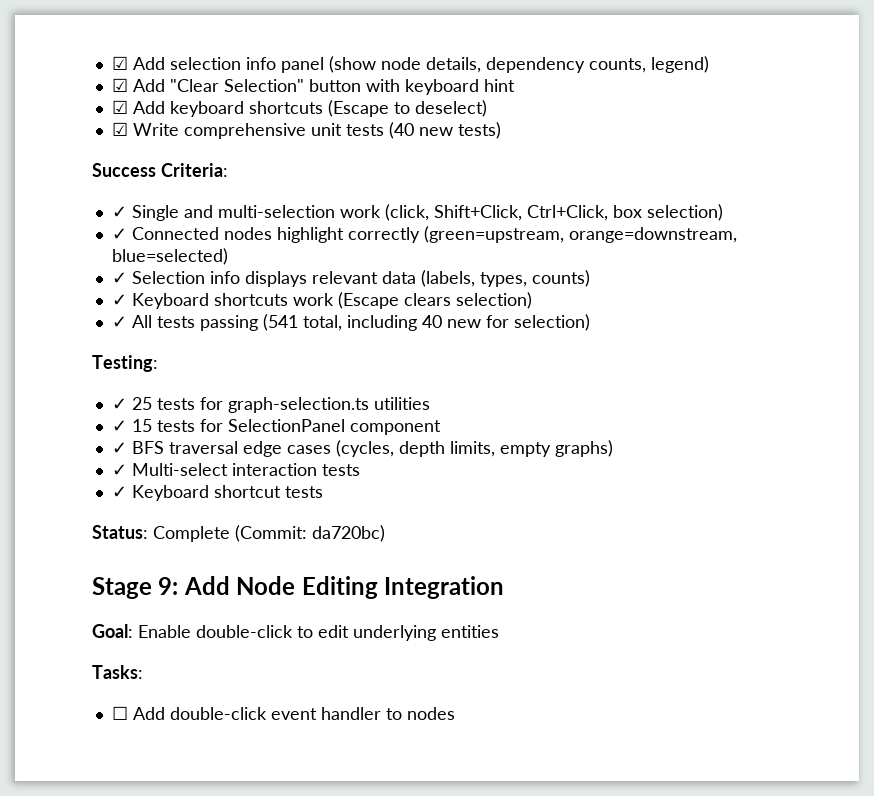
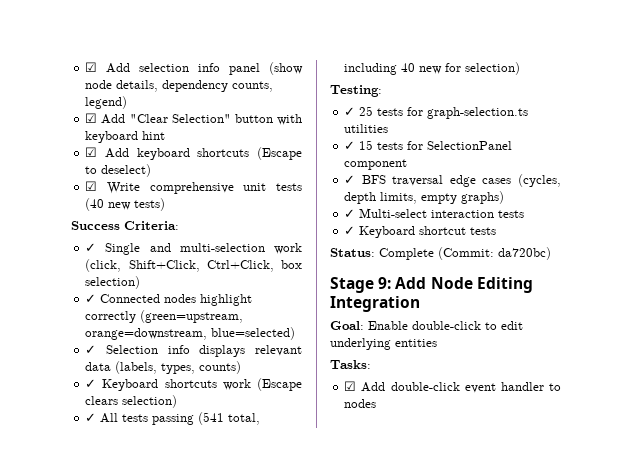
[111,706,128,720] ☐ -> [344,381,357,391] ☑

